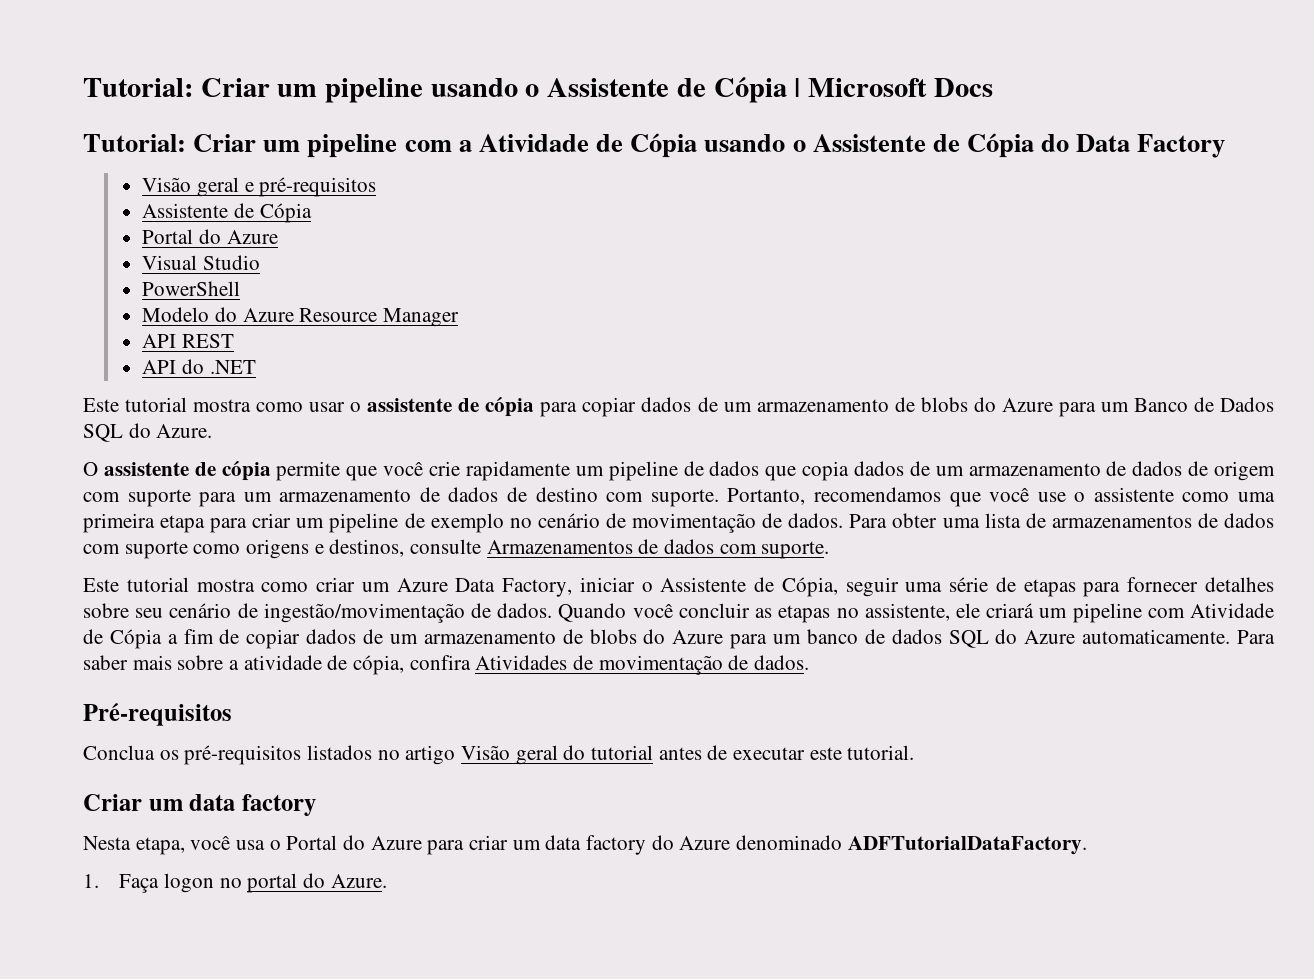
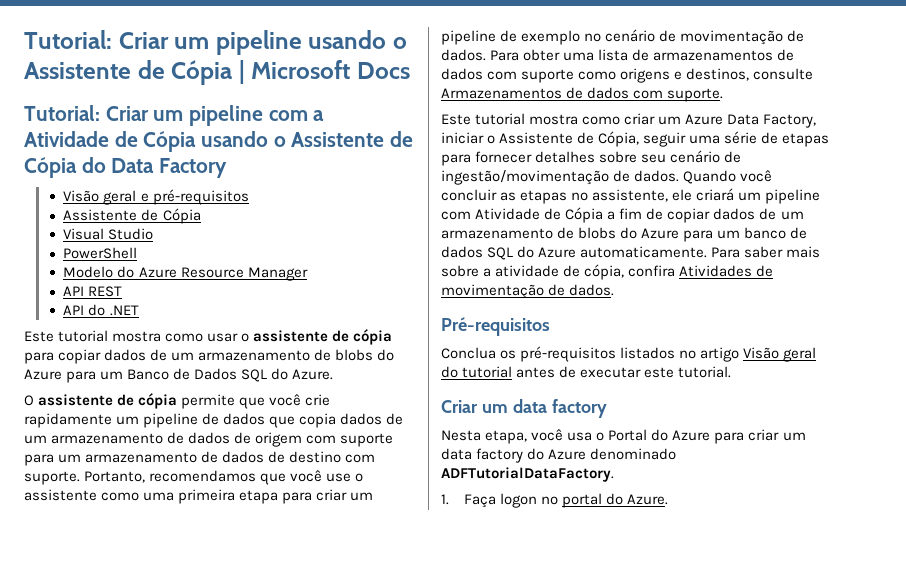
[142,229,278,244] // Portal do Azure -> (201, 216) none

